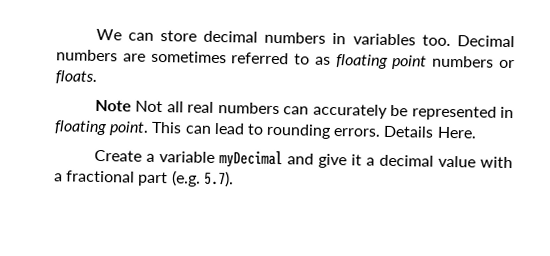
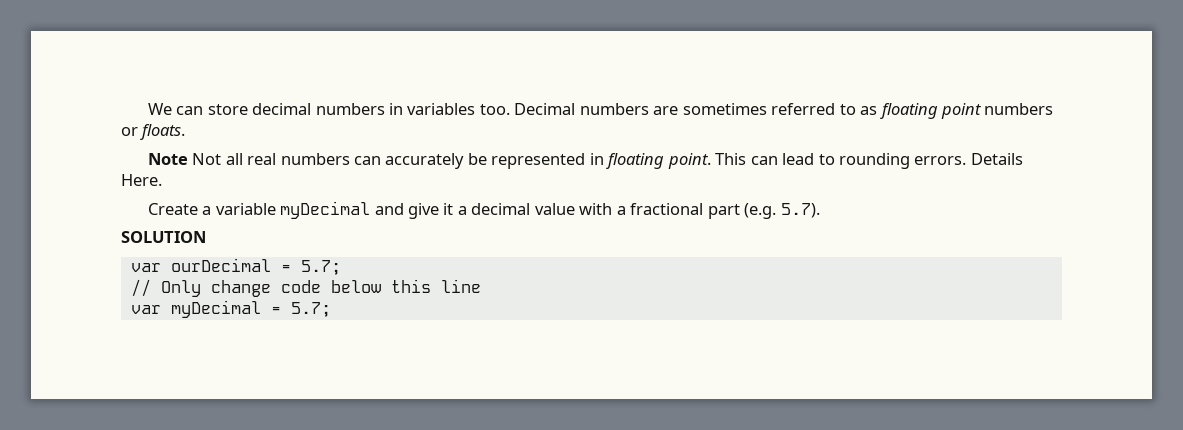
(234, 179) none -> [121,231,206,243] [130,258,341,275] [130,279,481,297] [130,300,331,318] // SOLUTION // var ourDecimal = 5.7; // // Only change code below this line // var myDecimal = 5.7;

